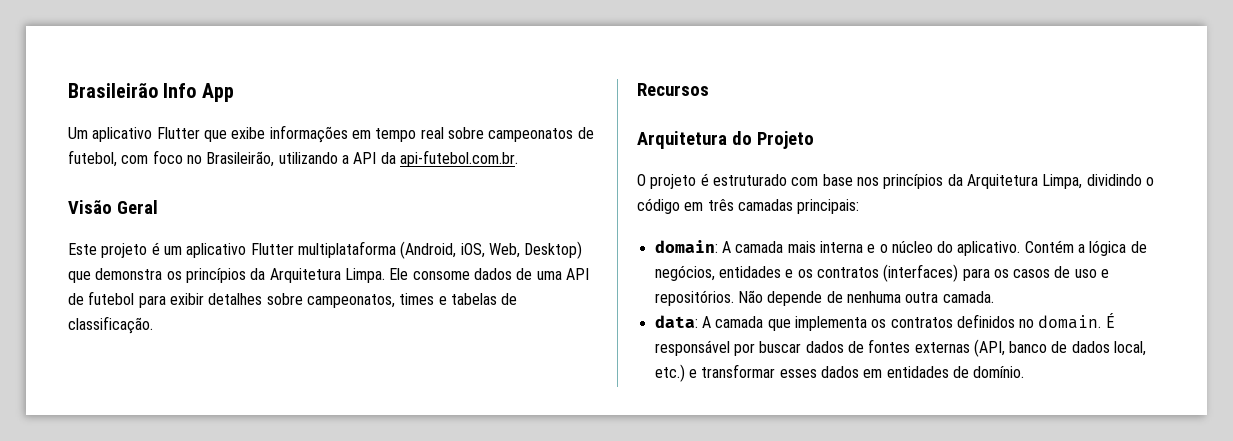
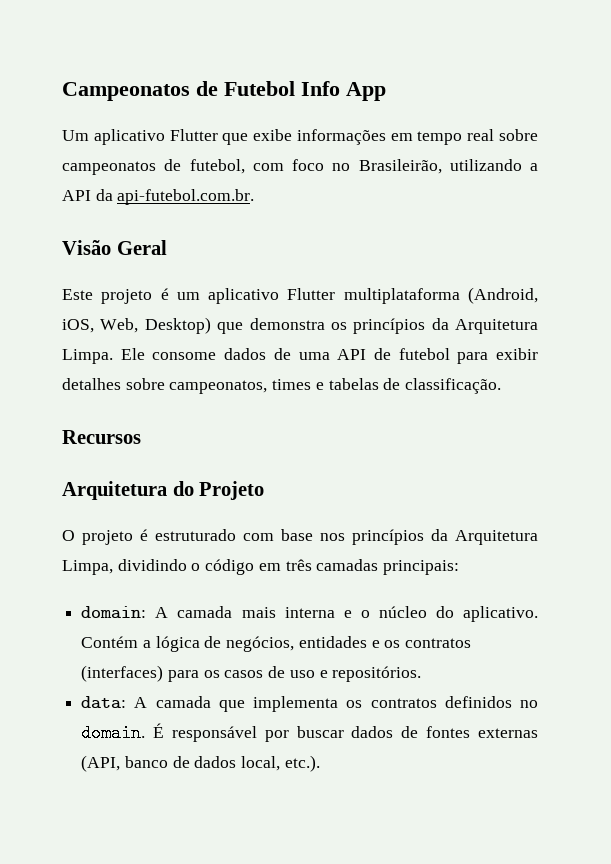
[68,83,158,98] Brasileirão -> [62,81,295,101] Campeonatos de Futebol
[737,290,994,306] Não depende de nenhuma outra camada. -> (422, 674) none
[654,364,1025,382] etc.) e transformar esses dados em entidades de domínio. -> [284,755,320,772] etc.).

